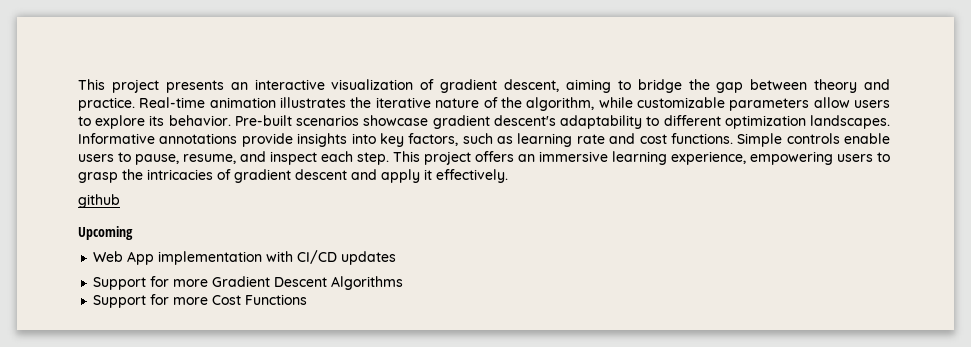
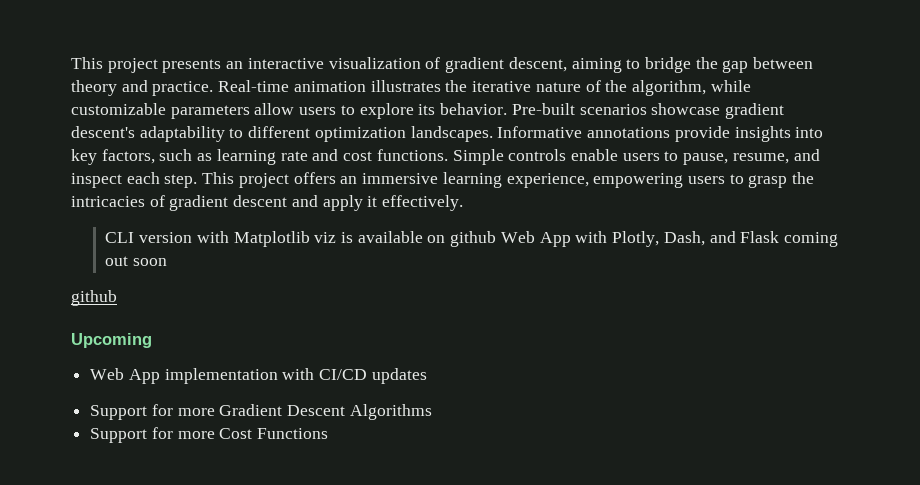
(508, 176) none -> [105,231,839,247] [105,256,168,266] // CLI version with Matplotlib viz is available on github Web App with Plotly, Dash, and Flask coming out soon

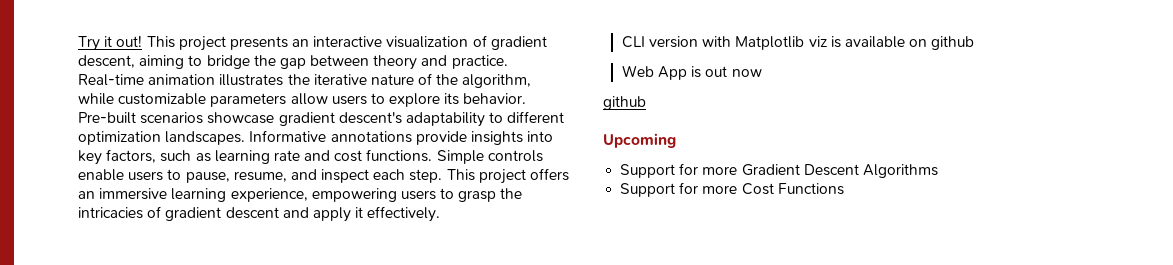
(71, 63) none -> [78,35,143,51] Try it out!
[500,231,839,247] [105,256,168,266] [71,290,117,306] [71,333,152,348] [90,368,427,384] Web App with Plotly, Dash, and Flask coming out soon // github // Upcoming // Web App implementation with CI/CD updates -> [621,65,762,80] [603,96,646,110] [603,133,676,148] // Web App is out now // github // Upcoming

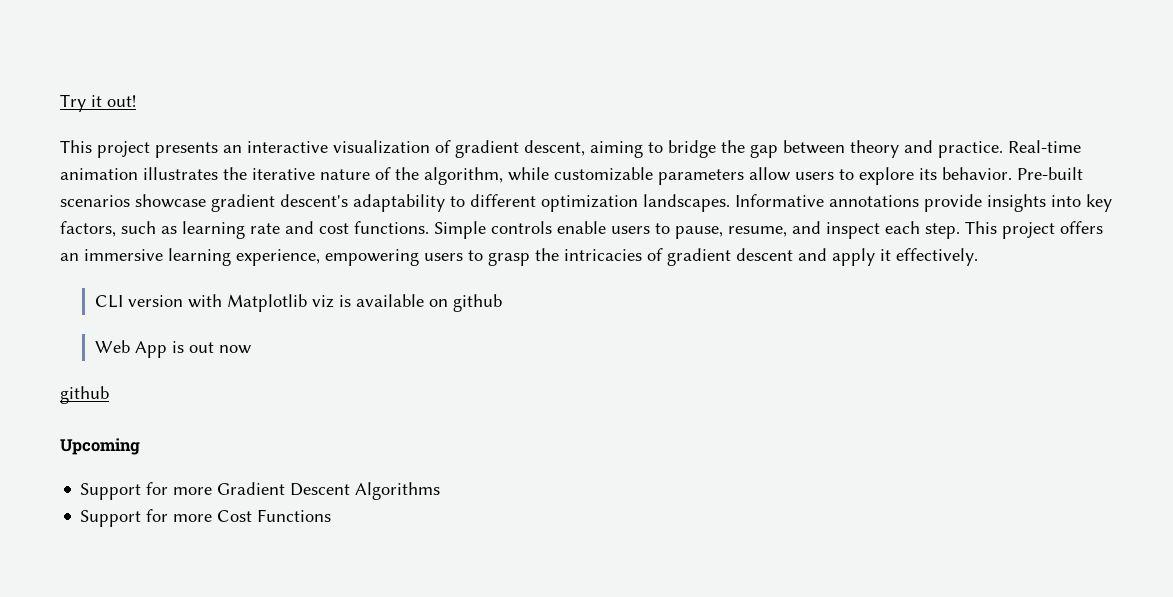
(143, 41) none -> (136, 101) //

